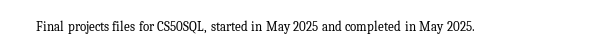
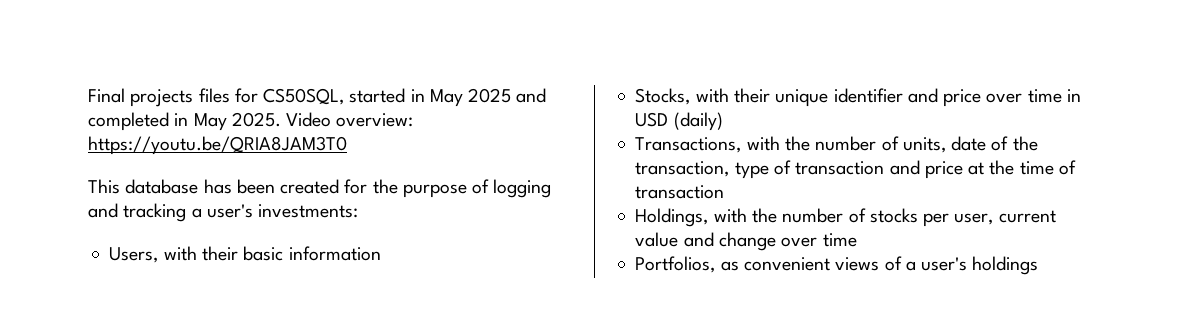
(475, 26) none -> [286,112,414,127] [88,136,347,155] [88,179,552,198] [88,203,359,222] [109,246,381,263] [635,88,1081,107] [635,112,723,131] [635,136,1038,153] [635,160,1076,179] [635,185,725,199] [635,208,1056,227] [635,232,857,251] [635,256,1039,275] Video overview: https://youtu.be/QRIA8JAM3T0 // This database has been created for the purpose of logging and tracking a user's investments: // Users, with their basic information // Stocks, with their unique identifier and price over time in USD (daily) // Transactions, with the number of units, date of the transaction, type of transaction and price at the time of transaction // Holdings, with the number of stocks per user, current value and change over time // Portfolios, as convenient views of a user's holdings

